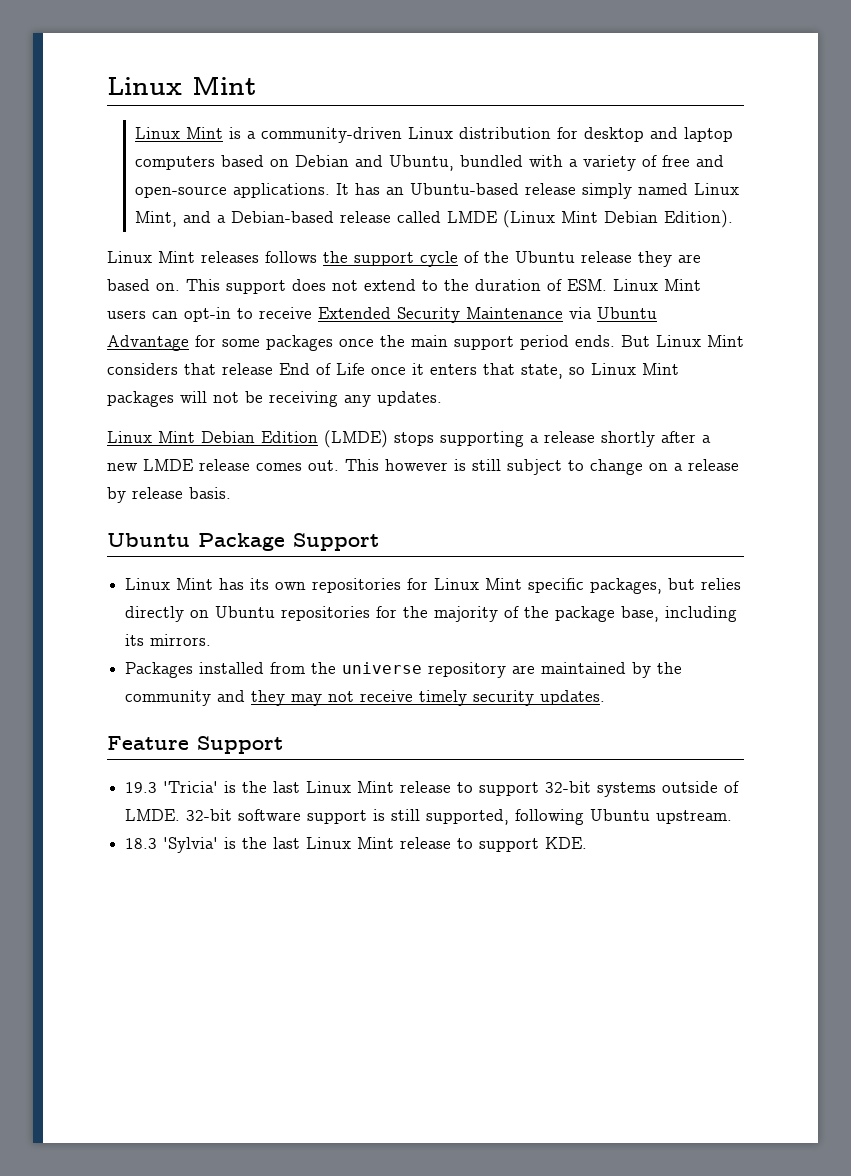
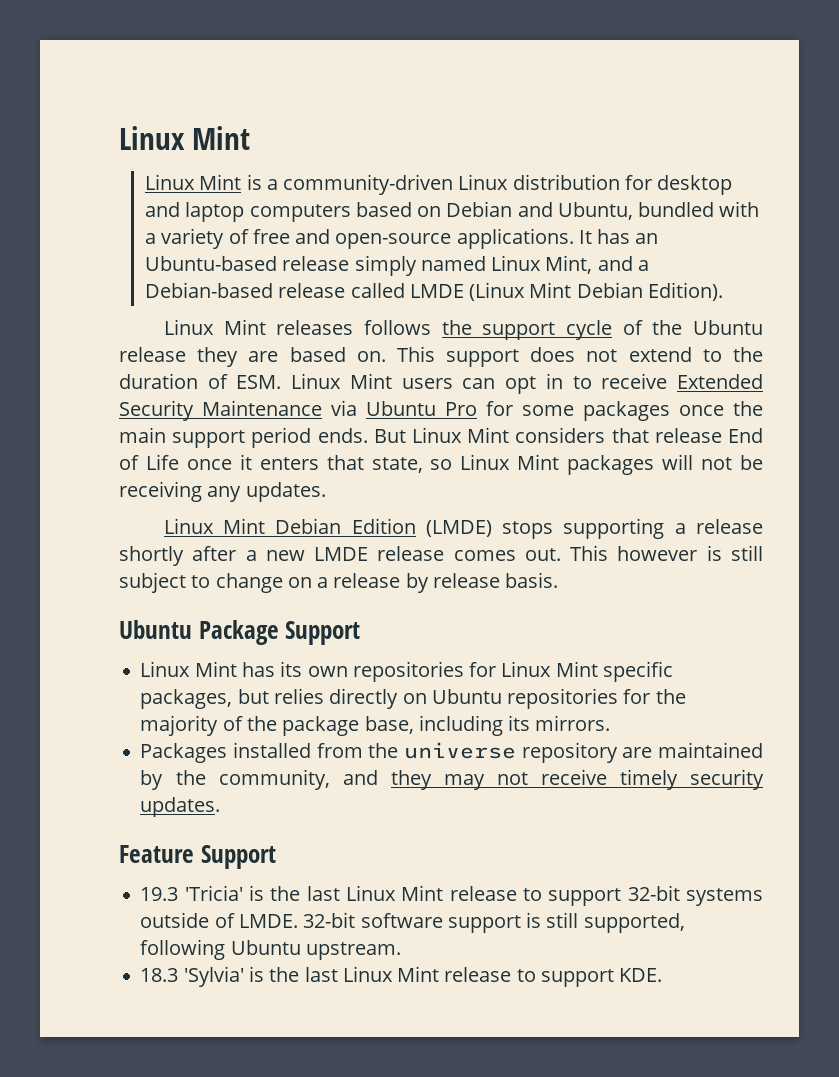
[184,307,231,322] opt-in -> [505,373,563,394] opt in
[107,335,189,351] Advantage -> [445,402,477,416] Pro
[125,690,212,706] community -> [218,769,330,790] community,

